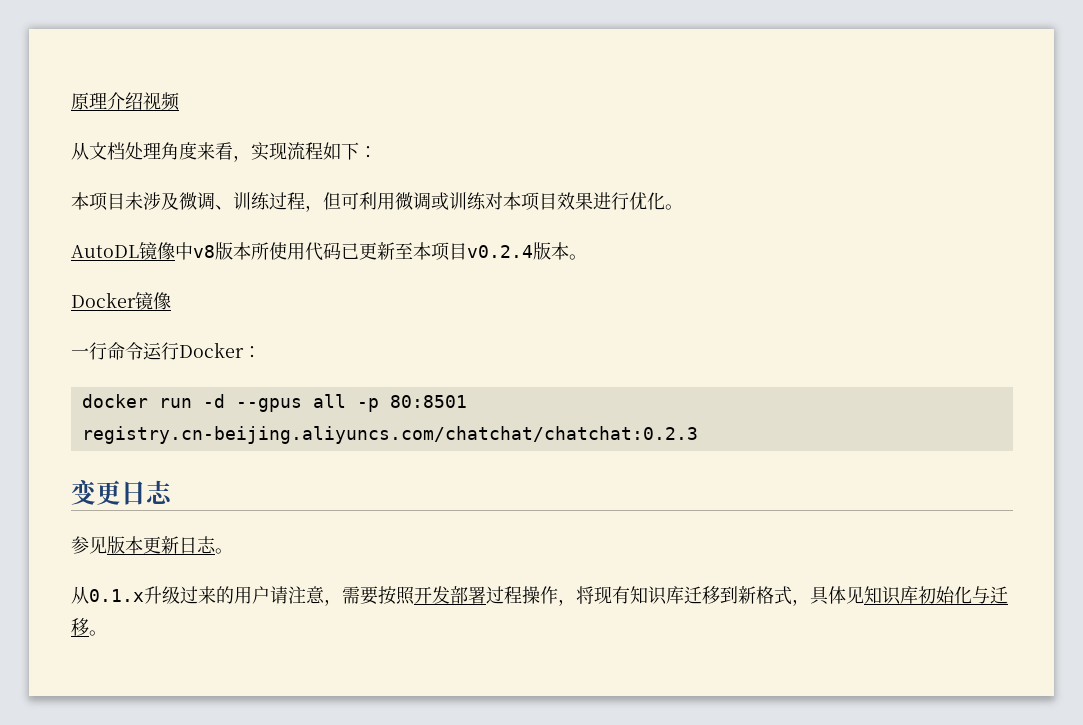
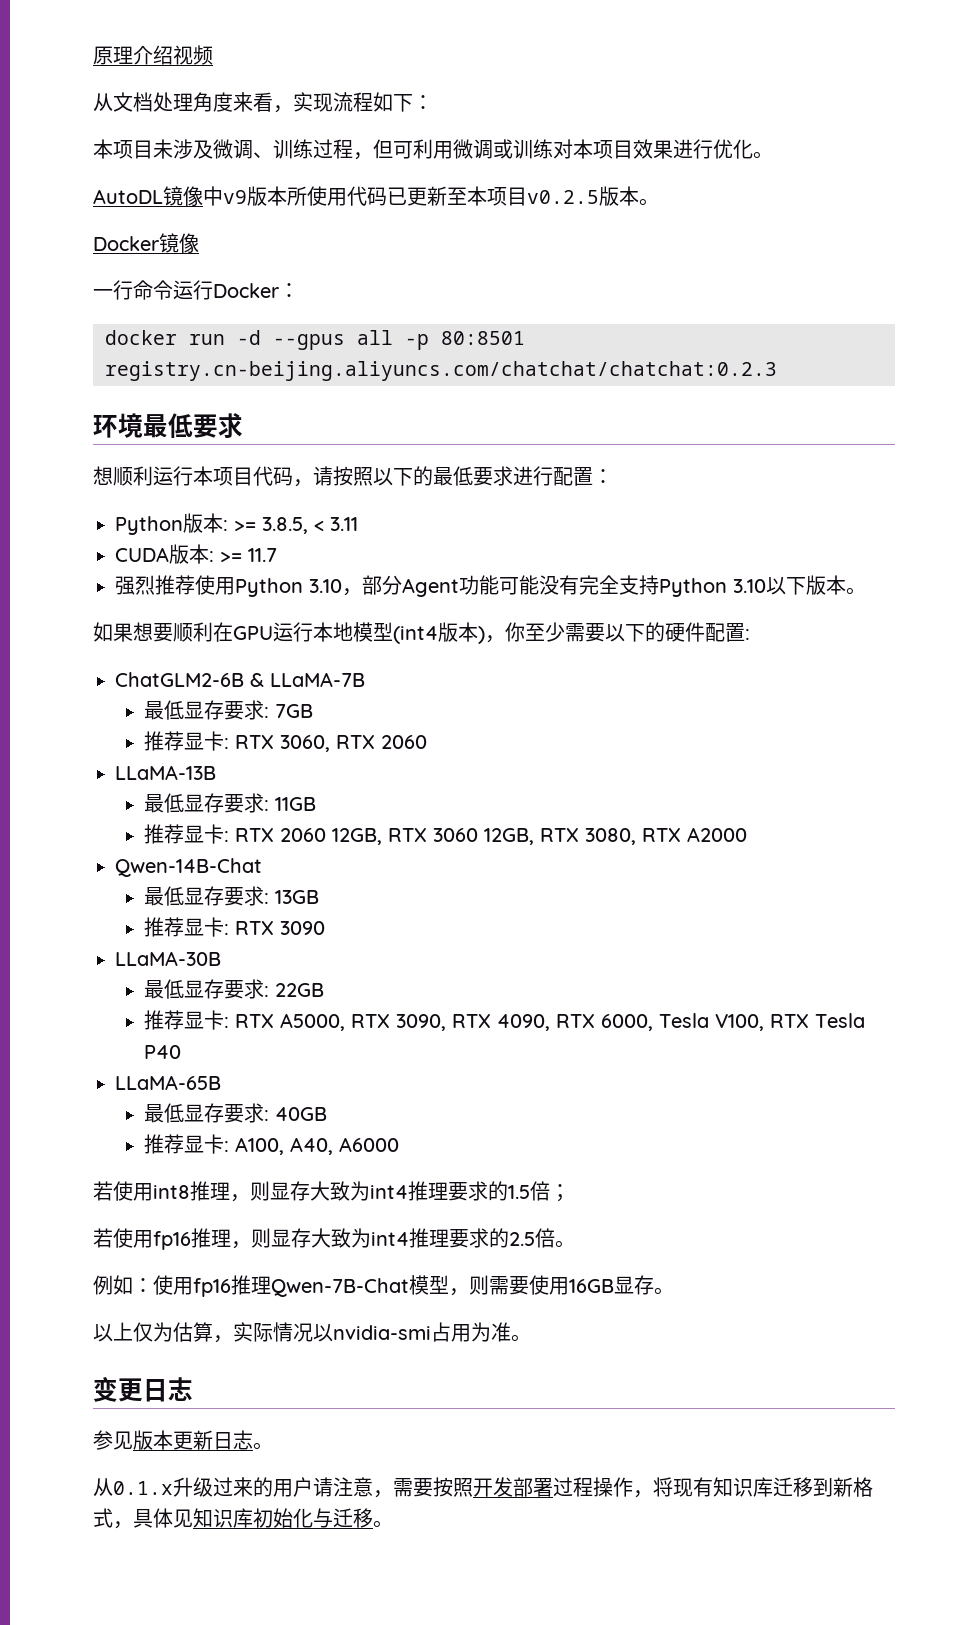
[193,245,215,258] v8 -> [223,190,247,204] v9
[467,245,533,258] v0.2.4 -> [527,190,599,204] v0.2.5
(698, 435) none -> [93,413,243,439] [93,466,613,487] [115,513,358,535] [115,544,277,564] [115,575,866,597] [93,622,750,644] [115,672,365,687] [144,700,314,720] [144,731,428,752] [115,765,216,780] [144,793,317,813] [144,824,748,845] [115,858,262,877] [144,886,320,906] [144,917,326,937] [115,951,221,966] [144,979,325,999] [144,1010,866,1031] [144,1045,182,1059] [115,1075,221,1090] [144,1103,328,1123] [144,1134,400,1155] [93,1181,570,1202] [93,1228,575,1250] [93,1275,674,1297] [93,1322,531,1343] // 环境最低要求 // 想顺利运行本项目代码，请按照以下的最低要求进行配置： // Python版本: >= 3.8.5, < 3.11 // CUDA版本: >= 11.7 // 强烈推荐使用Python 3.10，部分Agent功能可能没有完全支持Python 3.10以下版本。 // 如果想要顺利在GPU运行本地模型(int4版本)，你至少需要以下的硬件配置: // ChatGLM2-6B & LLaMA-7B // 最低显存要求: 7GB // 推荐显卡: RTX 3060, RTX 2060 // LLaMA-13B // 最低显存要求: 11GB // 推荐显卡: RTX 2060 12GB, RTX 3060 12GB, RTX 3080, RTX A2000 // Qwen-14B-Chat // 最低显存要求: 13GB // 推荐显卡: RTX 3090 // LLaMA-30B // 最低显存要求: 22GB // 推荐显卡: RTX A5000, RTX 3090, RTX 4090, RTX 6000, Tesla V100, RTX Tesla P40 // LLaMA-65B // 最低显存要求: 40GB // 推荐显卡: A100, A40, A6000 // 若使用int8推理，则显存大致为int4推理要求的1.5倍； // 若使用fp16推理，则显存大致为int4推理要求的2.5倍。 // 例如：使用fp16推理Qwen-7B-Chat模型，则需要使用16GB显存。 // 以上仅为估算，实际情况以nvidia-smi占用为准。

